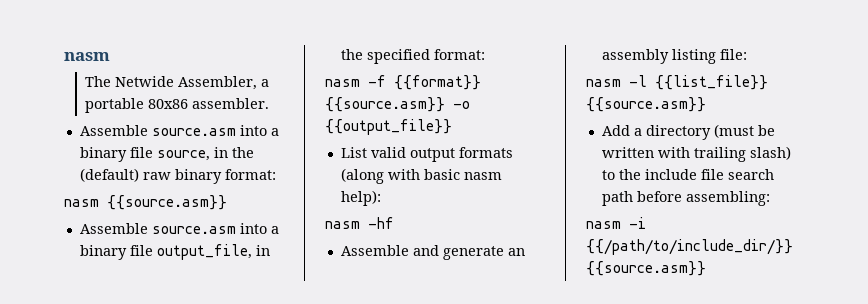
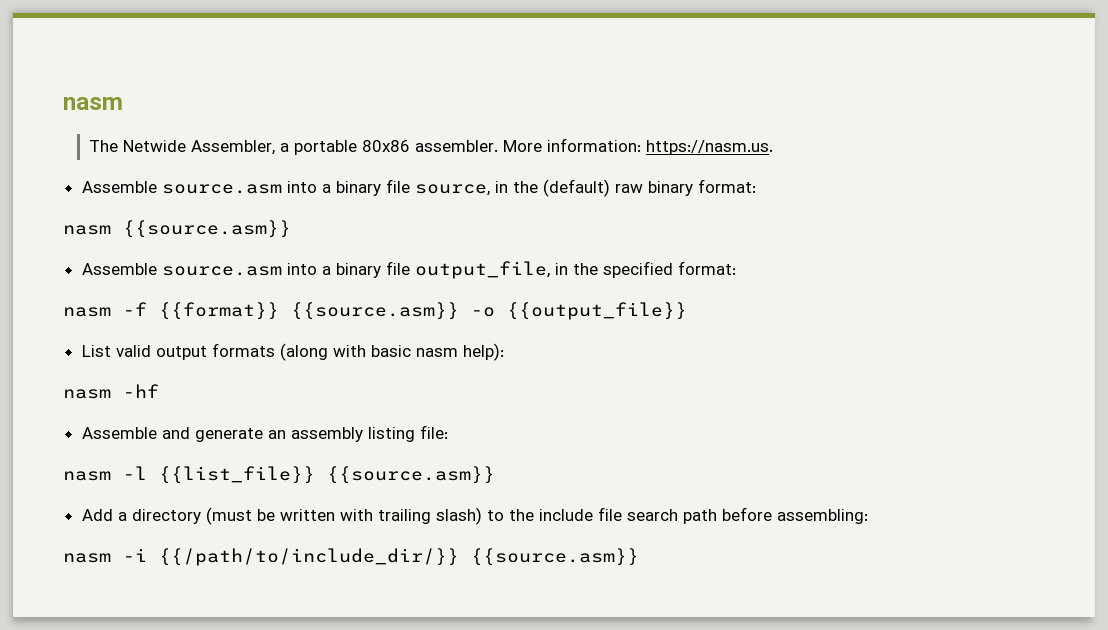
(270, 103) none -> [503,138,774,155] More information: https://nasm.us.

